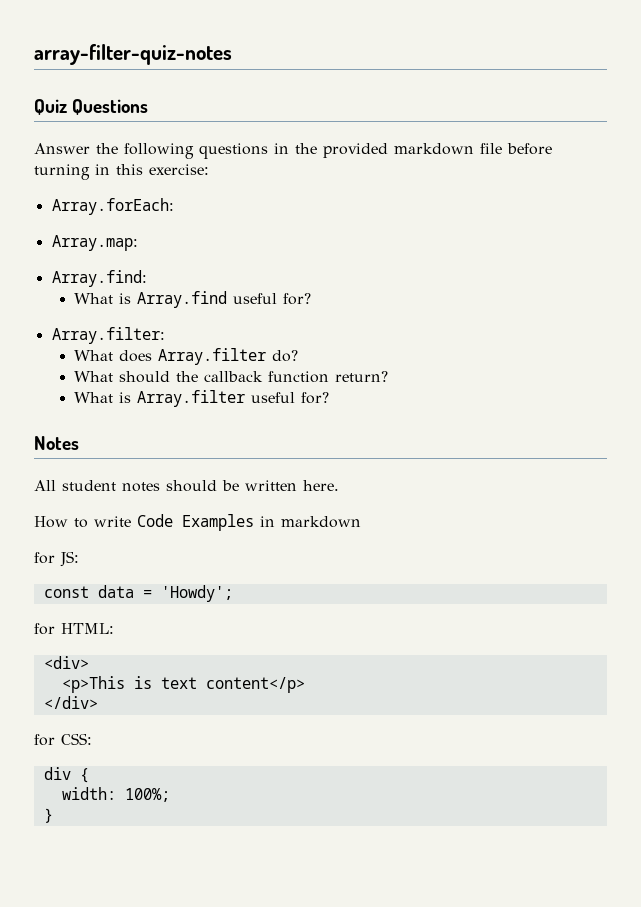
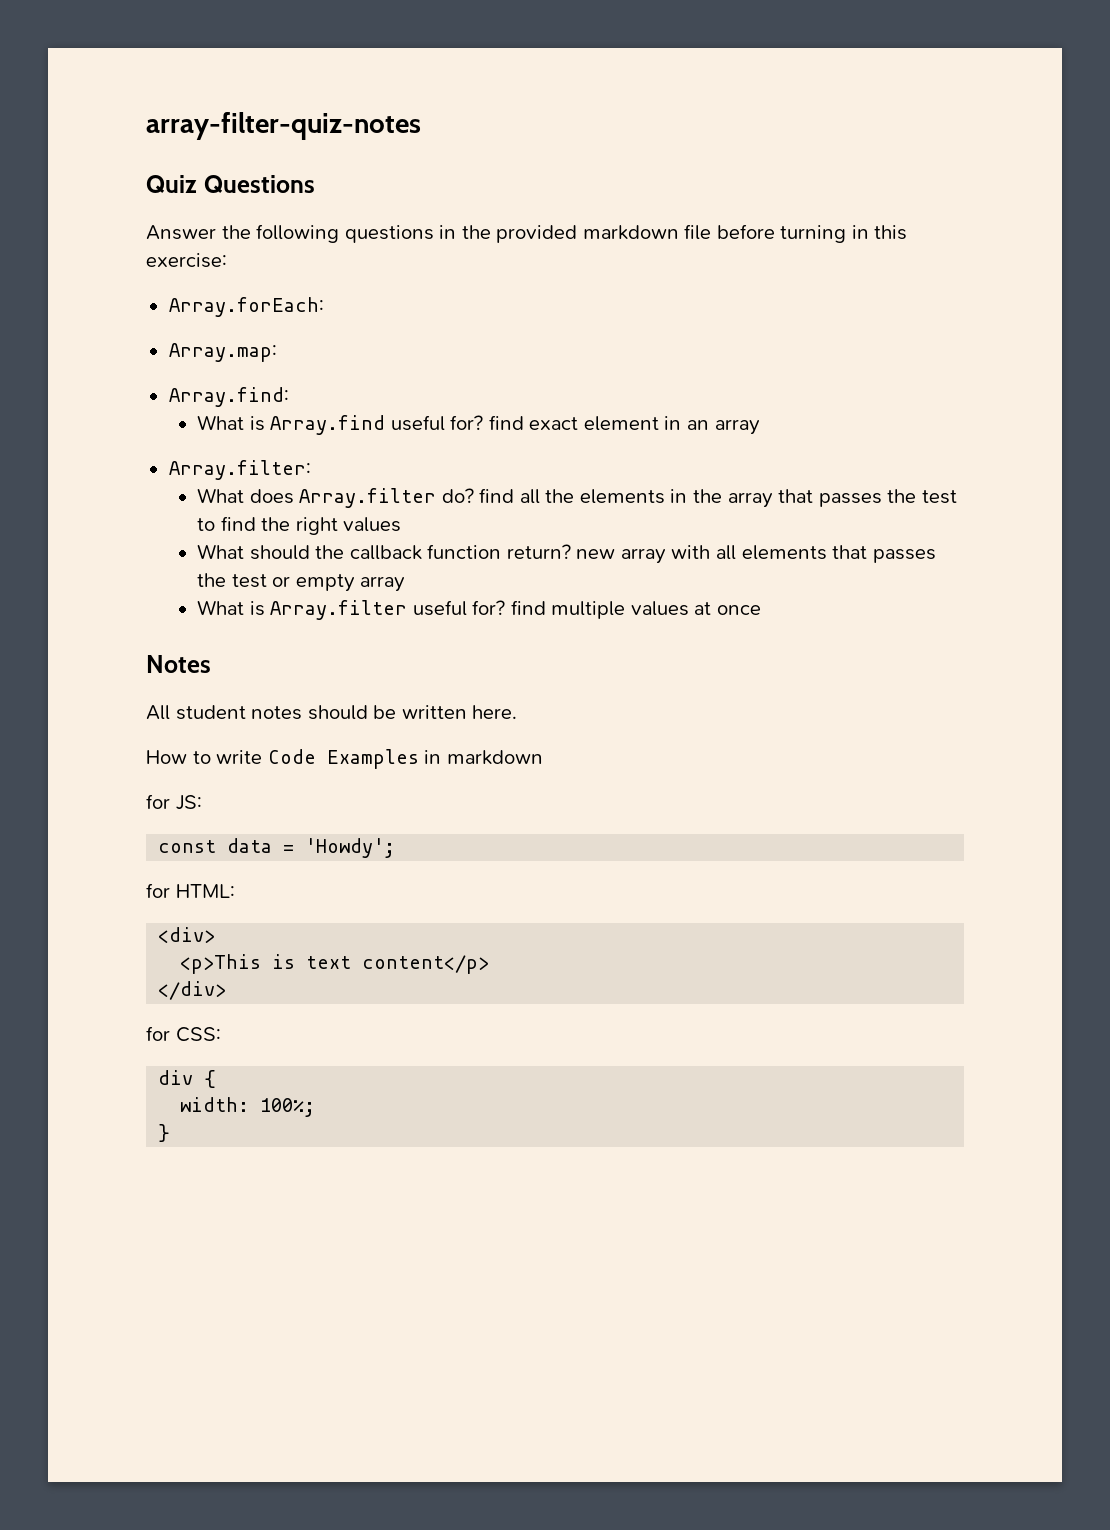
(312, 299) none -> [488,415,760,435] find exact element in an array
(299, 356) none -> [479,488,957,508] [197,516,402,535] find all the elements in the array that passes the test to find the right values
(389, 376) none -> [576,545,936,564] [197,573,406,592] new array with all elements that passes the test or empty array
(330, 398) none -> [510,600,762,619] find multiple values at once

